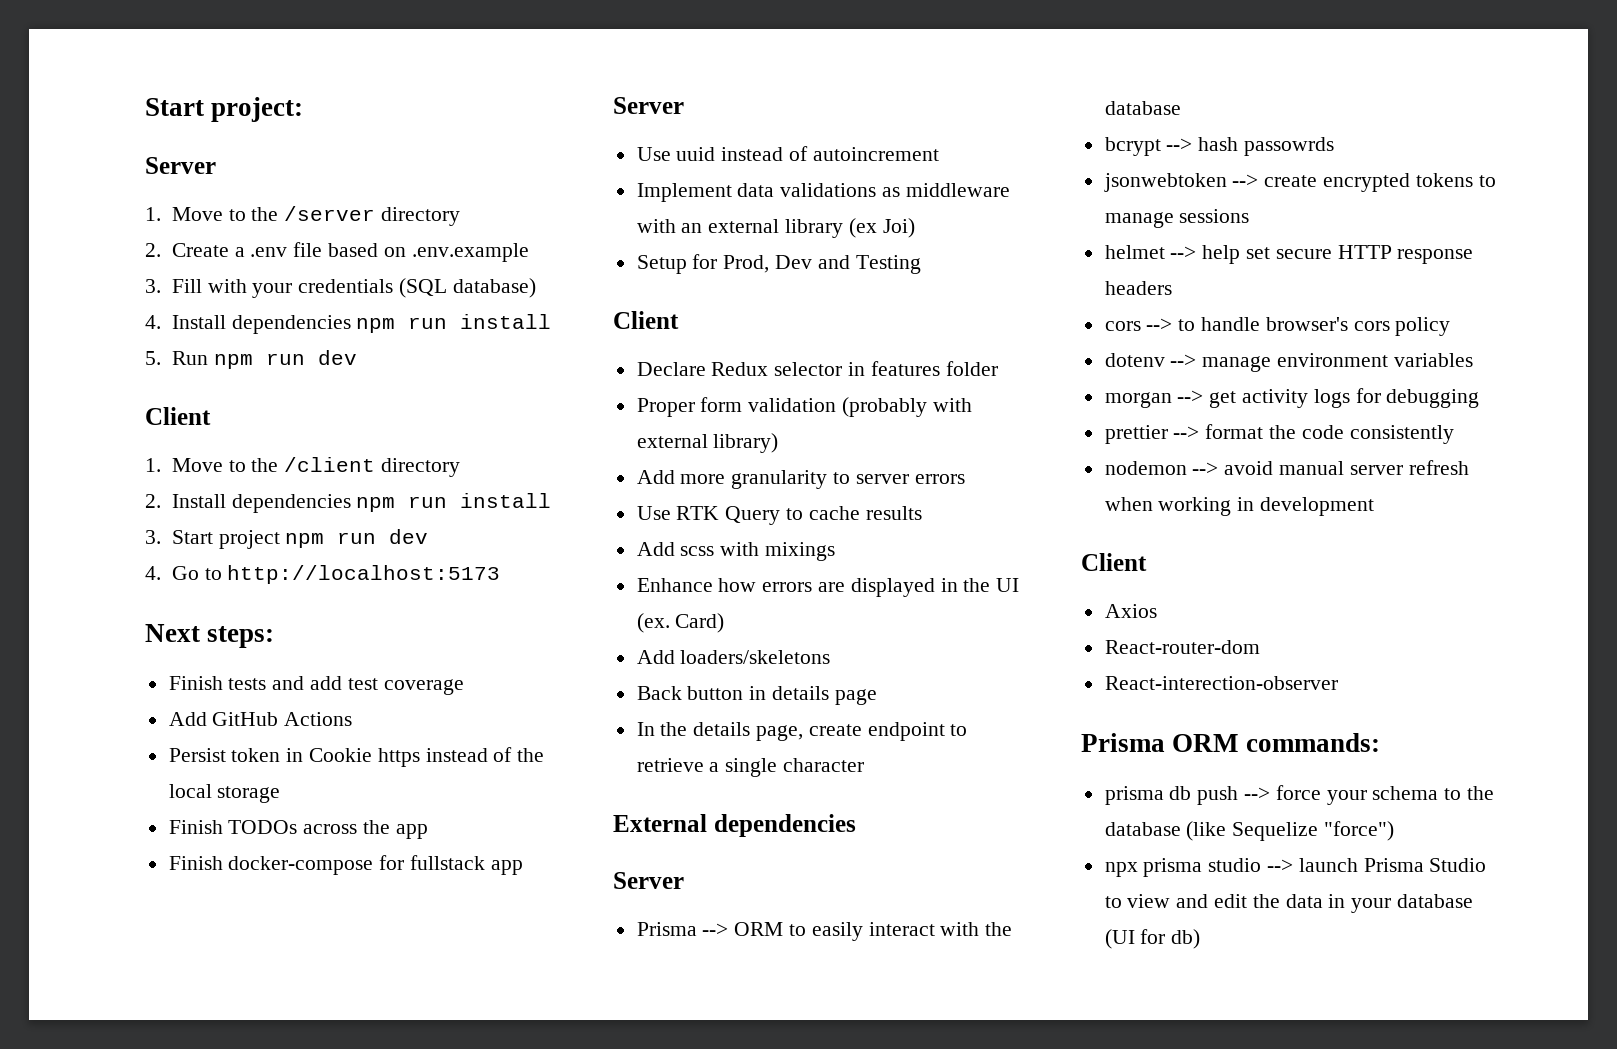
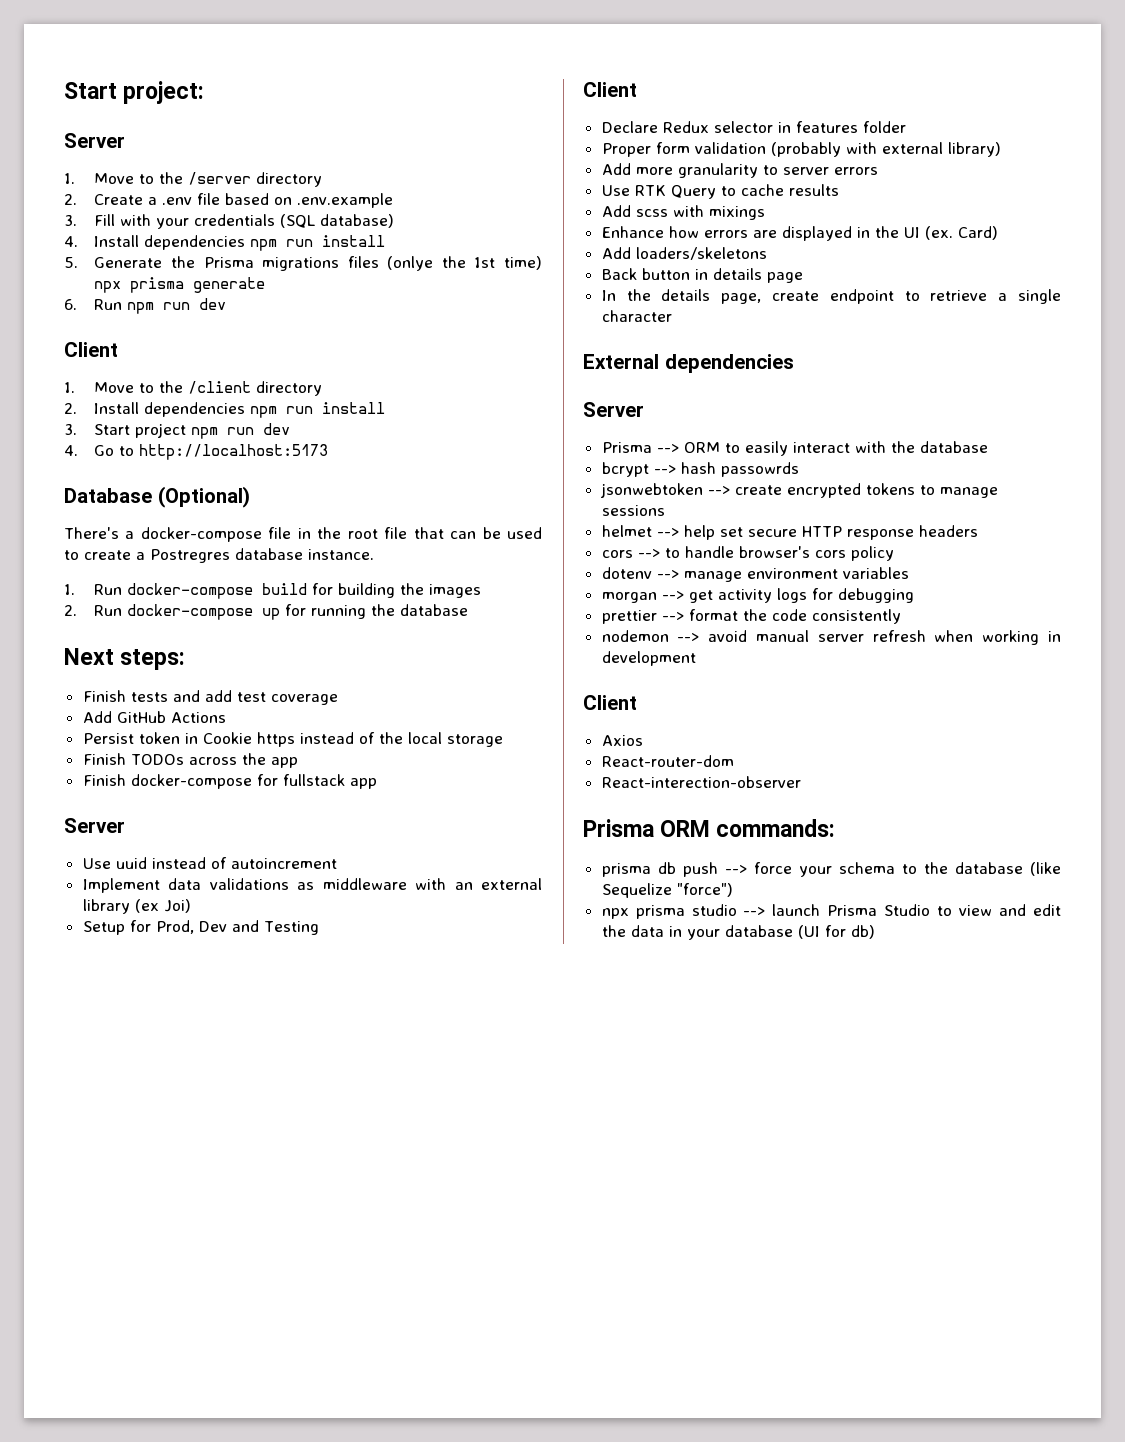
(161, 358) none -> [94,256,542,271] [94,277,266,293] [64,299,77,310] Generate the Prisma migrations files (onlye the 1st time) npx prisma generate // 6.
(501, 574) none -> [64,486,250,508] [64,527,542,542] [64,548,374,563] [64,583,482,599] [64,604,469,620] // Database (Optional) // There's a docker-compose file in the root file that can be used to create a Postregres database instance. // 1. Run docker-compose build for building the images // 2. Run docker-compose up for running the database

